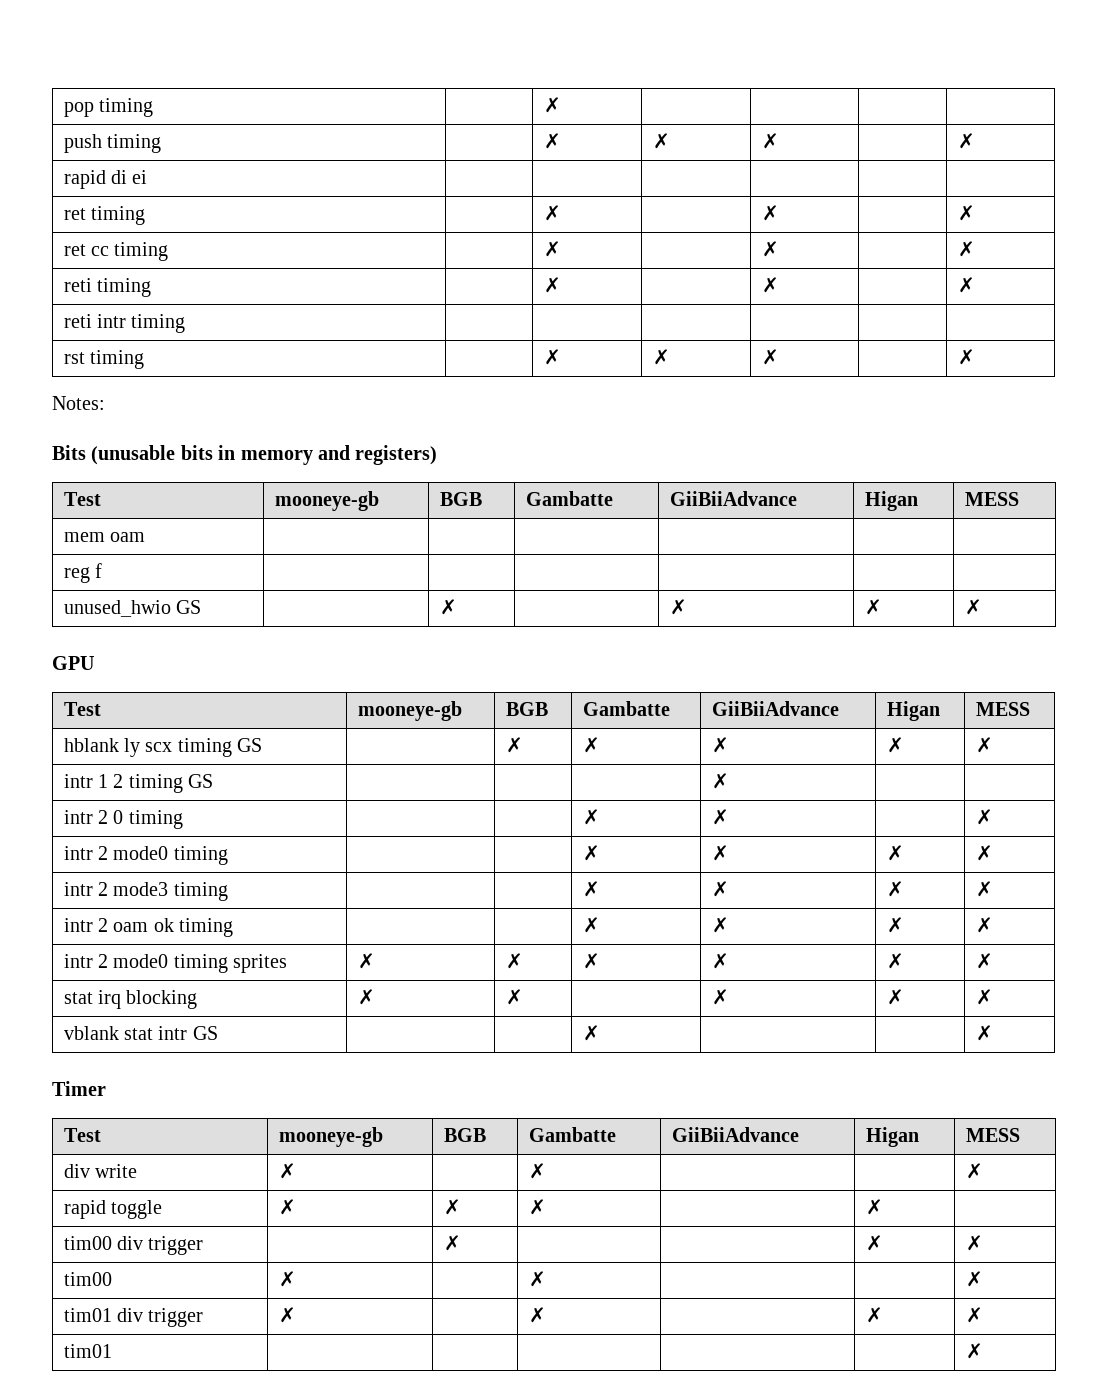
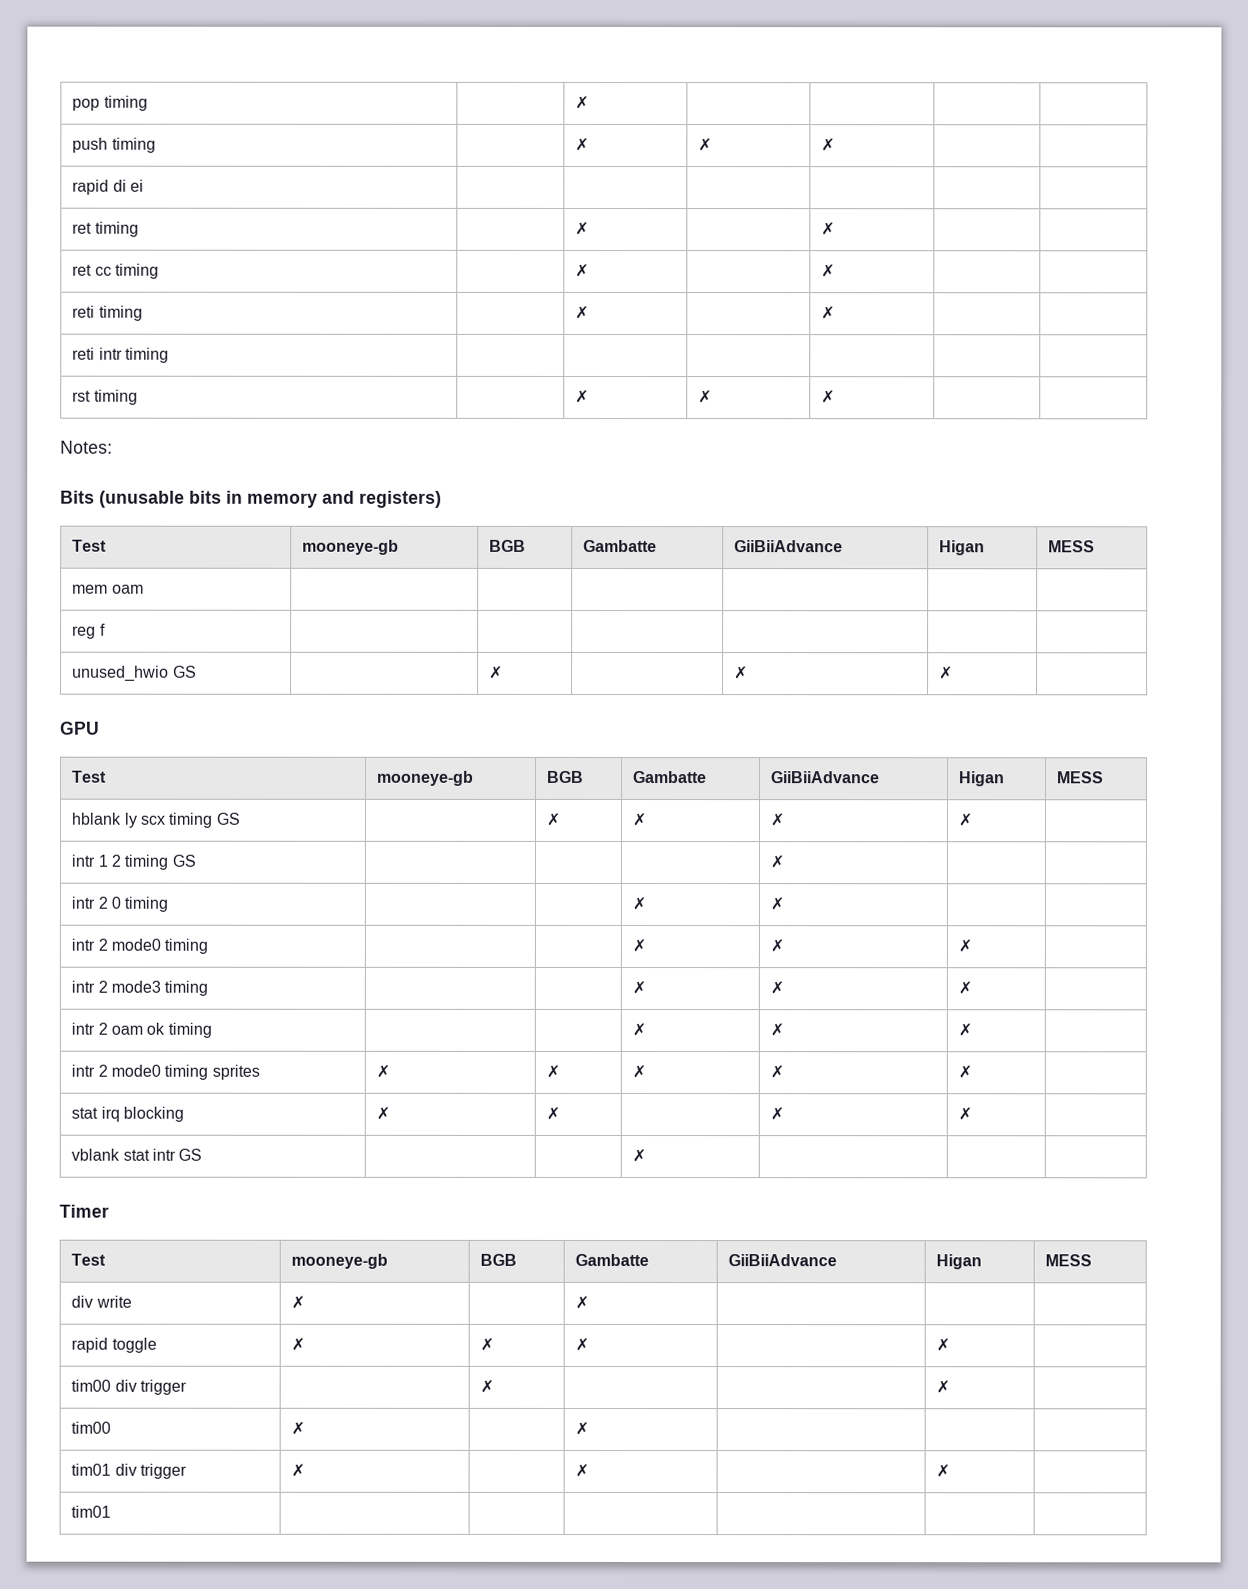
[957,133,975,149] ✗ -> (836, 145) none
[957,205,975,221] ✗ -> (836, 229) none
[957,241,975,257] ✗ -> (836, 271) none
[957,277,975,293] ✗ -> (836, 313) none
[957,349,975,365] ✗ -> (836, 397) none
[964,599,982,615] ✗ -> (954, 673) none
[975,737,993,753] ✗ -> (973, 820) none
[975,809,993,825] ✗ -> (785, 904) none
[975,845,993,861] ✗ -> (973, 946) none
[975,881,993,897] ✗ -> (973, 988) none
[975,917,993,933] ✗ -> (973, 1030) none
[975,953,993,969] ✗ -> (973, 1072) none
[975,989,993,1005] ✗ -> (973, 1114) none
[975,1025,993,1041] ✗ -> (647, 1156) none
[965,1163,983,1179] ✗ -> (590, 1302) none
[965,1235,983,1251] ✗ -> (951, 1387) none
[965,1271,983,1287] ✗ -> (590, 1428) none
[965,1307,983,1323] ✗ -> (951, 1471) none
[965,1343,983,1359] ✗ -> (112, 1511) none

